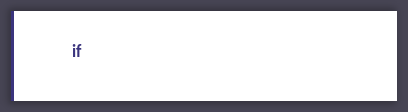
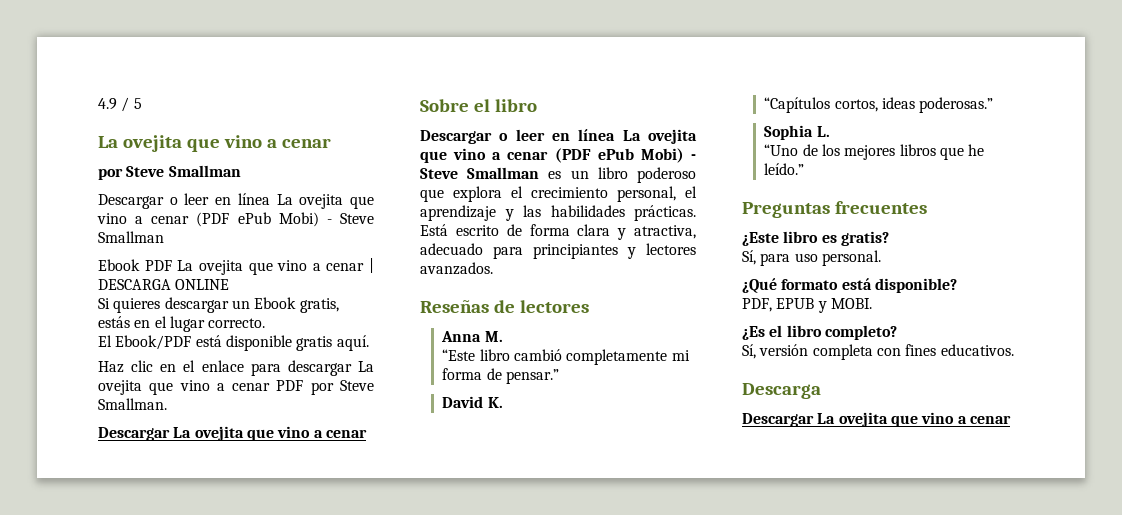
[72,44,82,57] if -> [98,97,142,112] [98,135,331,152] [98,165,241,180] [98,193,374,209] [97,212,374,227] [98,231,164,243] [98,258,374,275] [98,279,230,290] [98,297,339,313] [98,316,266,332] [98,335,369,351] [98,360,374,376] [98,380,374,395] [98,398,167,410] [98,426,367,441] [420,99,537,112] [420,129,697,144] [420,148,696,163] [420,167,696,183] [420,186,697,202] [420,205,696,221] [420,224,696,240] [420,243,696,259] [420,262,493,275] [420,300,589,313] [441,331,503,342] [442,349,690,365] [442,368,559,384] [442,396,503,408] [764,97,994,113] [764,125,830,140] [764,144,985,160] [764,163,805,175] [742,201,927,218] [742,231,889,246] [742,250,881,266] [742,278,957,293] [742,298,872,313] [742,325,897,340] [742,344,1014,360] [742,383,821,399] [742,412,1011,427] 4.9 / 5 // La ovejita que vino a cenar // por Steve Smallman // Descargar o leer en línea La ovejita que vino a cenar (PDF ePub Mobi) - Steve Smallman // Ebook PDF La ovejita que vino a cenar | DESCARGA ONLINE // Si quieres descargar un Ebook gratis, estás en el lugar correcto. // El Ebook/PDF está disponible gratis aquí. // Haz clic en el enlace para descargar La ovejita que vino a cenar PDF por Steve Smallman. // Descargar La ovejita que vino a cenar // Sobre el libro // Descargar o leer en línea La ovejita que vino a cenar (PDF ePub Mobi) - Steve Smallman es un libro poderoso que explora el crecimiento personal, el aprendizaje y las habilidades prácticas. Está escrito de forma clara y atractiva, adecuado para principiantes y lectores avanzados. // Reseñas de lectores // Anna M. // “Este libro cambió completamente mi forma de pensar.” // David K. // “Capítulos cortos, ideas poderosas.” // Sophia L. // “Uno de los mejores libros que he leído.” // Preguntas frecuentes // ¿Este libro es gratis? // Sí, para uso personal. // ¿Qué formato está disponible? // PDF, EPUB y MOBI. // ¿Es el libro completo? // Sí, versión completa con fines educativos. // Descarga // Descargar La ovejita que vino a cenar

